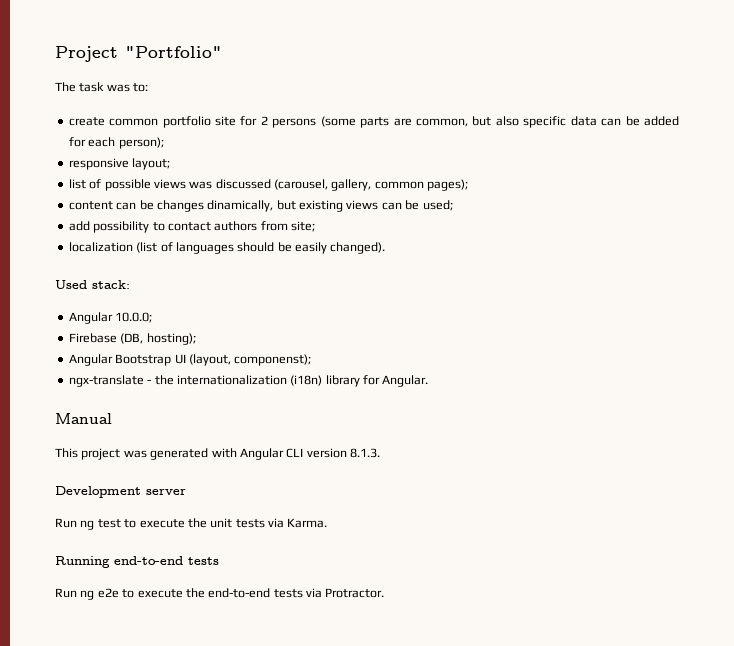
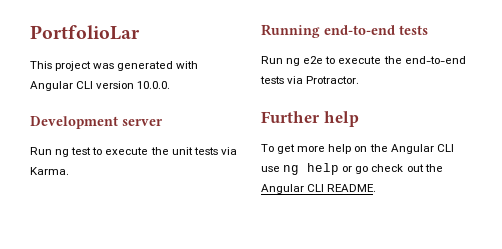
[55,46,222,62] [55,82,149,92] [68,116,679,128] [68,137,164,149] [68,158,171,170] [68,179,469,191] [68,200,453,212] [68,221,315,233] [68,242,386,254] [55,280,130,289] [68,312,153,324] [68,333,196,345] [68,354,312,366] [68,375,429,387] [55,413,112,424] Project "Portfolio" // The task was to: // create common portfolio site for 2 persons (some parts are common, but also specific data can be added for each person); // responsive layout; // list of possible views was discussed (carousel, gallery, common pages); // content can be changes dinamically, but existing views can be used; // add possibility to contact authors from site; // localization (list of languages should be easily changed). // Used stack: // Angular 10.0.0; // Firebase (DB, hosting); // Angular Bootstrap UI (layout, componenst); // ngx-translate - the internationalization (i18n) library for Angular. // Manual -> [30,25,140,40] PortfolioLar
[350,448,380,458] 8.1.3. -> [137,81,171,89] 10.0.0.
(385, 593) none -> [261,111,359,127] [261,144,454,154] [261,163,443,175] [261,184,377,194] // Further help // To get more help on the Angular CLI use ng help or go check out the Angular CLI README.

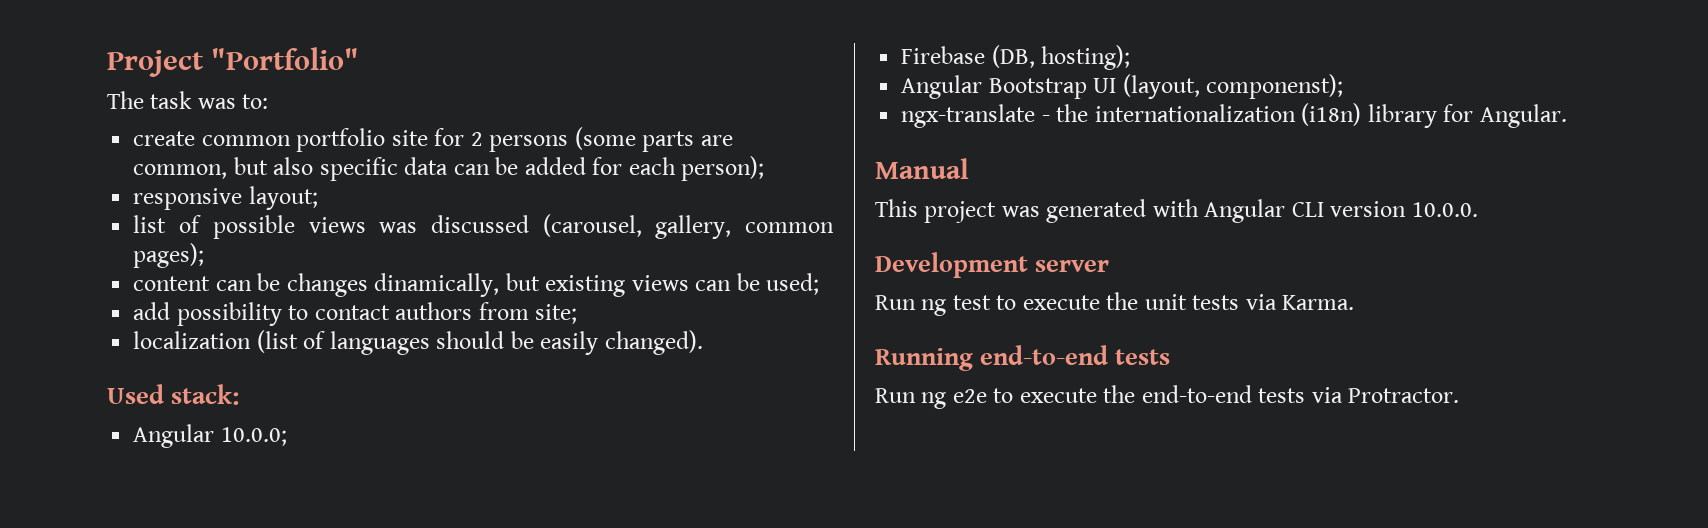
[30,25,140,40] PortfolioLar -> [107,47,360,77] [107,91,269,109] [133,127,733,152] [133,156,765,181] [133,186,318,210] [133,214,834,239] [133,243,205,268] [133,273,820,297] [133,302,578,326] [133,330,703,355] [107,384,240,405] [133,424,287,448] [901,45,1131,70] [901,74,1344,99] [901,103,1567,128] [875,158,969,179] Project "Portfolio" // The task was to: // create common portfolio site for 2 persons (some parts are common, but also specific data can be added for each person); // responsive layout; // list of possible views was discussed (carousel, gallery, common pages); // content can be changes dinamically, but existing views can be used; // add possibility to contact authors from site; // localization (list of languages should be easily changed). // Used stack: // Angular 10.0.0; // Firebase (DB, hosting); // Angular Bootstrap UI (layout, componenst); // ngx-translate - the internationalization (i18n) library for Angular. // Manual
[261,111,359,127] [261,144,454,154] [261,163,443,175] [261,184,377,194] // Further help // To get more help on the Angular CLI use ng help or go check out the Angular CLI README. -> (1460, 395) none

